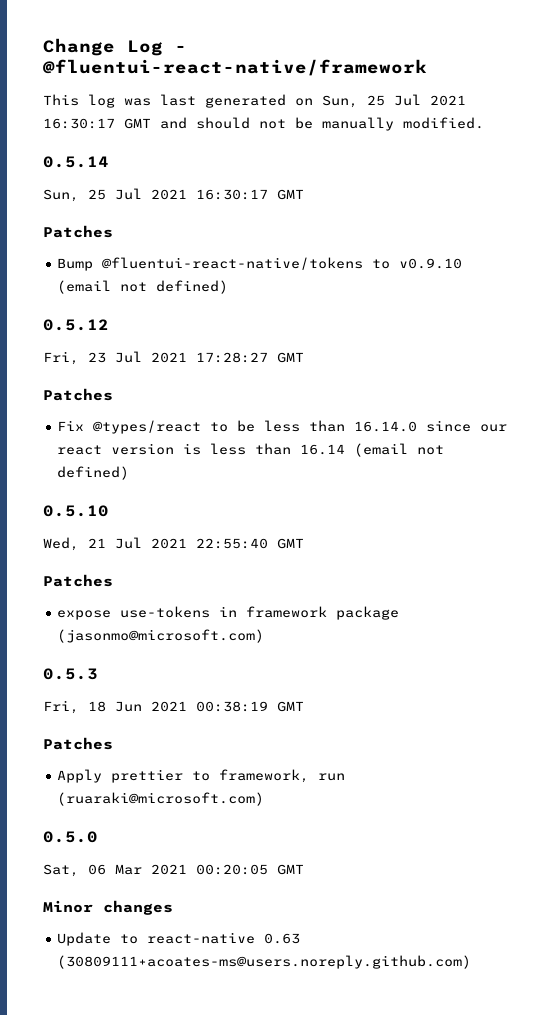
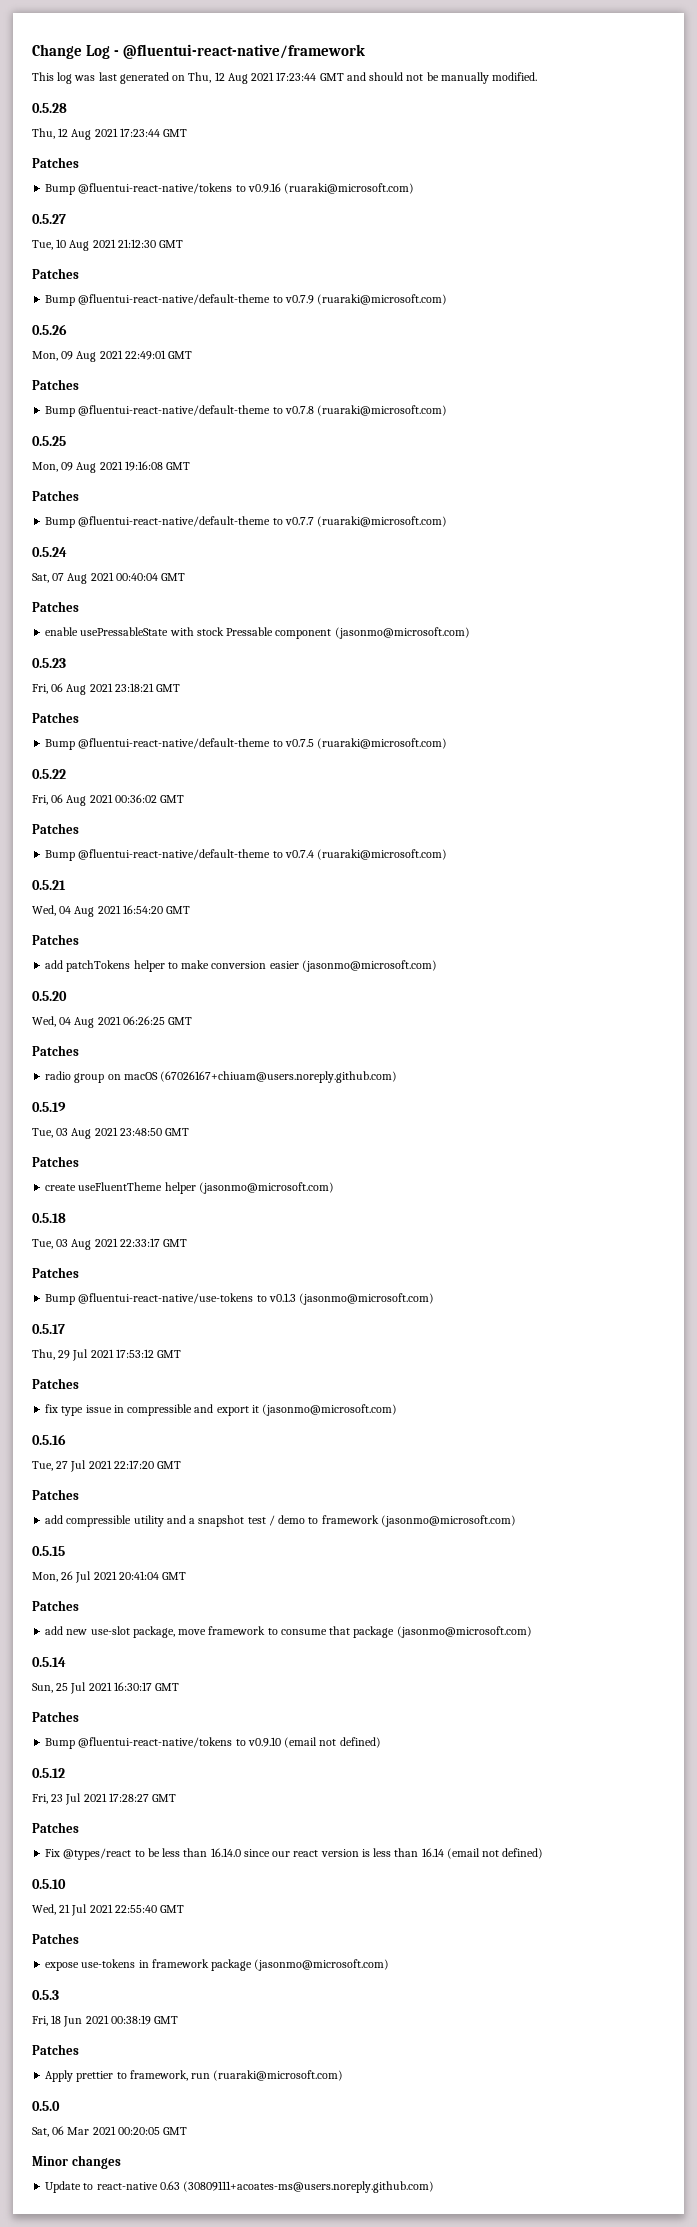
[322,94,466,108] [43,118,115,129] Sun, 25 Jul 2021 16:30:17 -> [188,72,317,84] Thu, 12 Aug 2021 17:23:44
(484, 123) none -> [32,103,67,113] [32,128,188,140] [32,157,79,168] [45,183,415,195] [32,214,66,224] [32,239,184,251] [32,268,79,279] [45,294,448,306] [32,324,67,335] [32,350,193,362] [32,379,79,390] [45,405,448,417] [32,436,66,446] [32,461,191,473] [32,490,79,501] [45,516,448,528] [32,547,67,557] [32,572,186,584] [32,601,79,612] [45,627,470,639] [32,658,66,668] [32,683,181,695] [32,712,79,723] [45,738,448,750] [32,769,66,779] [32,794,185,806] [32,823,79,834] [45,849,448,861] [32,880,66,890] [32,905,191,917] [32,934,79,945] [45,960,437,972] [32,991,67,1001] [32,1016,193,1028] [32,1045,79,1056] [45,1071,398,1083] [32,1102,66,1112] [32,1127,190,1139] [32,1156,79,1167] [45,1182,334,1194] [32,1213,66,1223] [32,1238,188,1250] [32,1267,79,1278] [45,1293,435,1305] [32,1324,65,1334] [32,1349,182,1361] [32,1378,79,1389] [45,1404,398,1416] [32,1434,66,1445] [32,1460,182,1472] [32,1489,79,1500] [45,1515,516,1527] [32,1546,65,1556] [32,1571,187,1583] [32,1600,79,1611] [45,1626,532,1638] // 0.5.28 // Thu, 12 Aug 2021 17:23:44 GMT // Patches // Bump @fluentui-react-native/tokens to v0.9.16 (ruaraki@microsoft.com) // 0.5.27 // Tue, 10 Aug 2021 21:12:30 GMT // Patches // Bump @fluentui-react-native/default-theme to v0.7.9 (ruaraki@microsoft.com) // 0.5.26 // Mon, 09 Aug 2021 22:49:01 GMT // Patches // Bump @fluentui-react-native/default-theme to v0.7.8 (ruaraki@microsoft.com) // 0.5.25 // Mon, 09 Aug 2021 19:16:08 GMT // Patches // Bump @fluentui-react-native/default-theme to v0.7.7 (ruaraki@microsoft.com) // 0.5.24 // Sat, 07 Aug 2021 00:40:04 GMT // Patches // enable usePressableState with stock Pressable component (jasonmo@microsoft.com) // 0.5.23 // Fri, 06 Aug 2021 23:18:21 GMT // Patches // Bump @fluentui-react-native/default-theme to v0.7.5 (ruaraki@microsoft.com) // 0.5.22 // Fri, 06 Aug 2021 00:36:02 GMT // Patches // Bump @fluentui-react-native/default-theme to v0.7.4 (ruaraki@microsoft.com) // 0.5.21 // Wed, 04 Aug 2021 16:54:20 GMT // Patches // add patchTokens helper to make conversion easier (jasonmo@microsoft.com) // 0.5.20 // Wed, 04 Aug 2021 06:26:25 GMT // Patches // radio group on macOS (67026167+chiuam@users.noreply.github.com) // 0.5.19 // Tue, 03 Aug 2021 23:48:50 GMT // Patches // create useFluentTheme helper (jasonmo@microsoft.com) // 0.5.18 // Tue, 03 Aug 2021 22:33:17 GMT // Patches // Bump @fluentui-react-native/use-tokens to v0.1.3 (jasonmo@microsoft.com) // 0.5.17 // Thu, 29 Jul 2021 17:53:12 GMT // Patches // fix type issue in compressible and export it (jasonmo@microsoft.com) // 0.5.16 // Tue, 27 Jul 2021 22:17:20 GMT // Patches // add compressible utility and a snapshot test / demo to framework (jasonmo@microsoft.com) // 0.5.15 // Mon, 26 Jul 2021 20:41:04 GMT // Patches // add new use-slot package, move framework to consume that package (jasonmo@microsoft.com)

